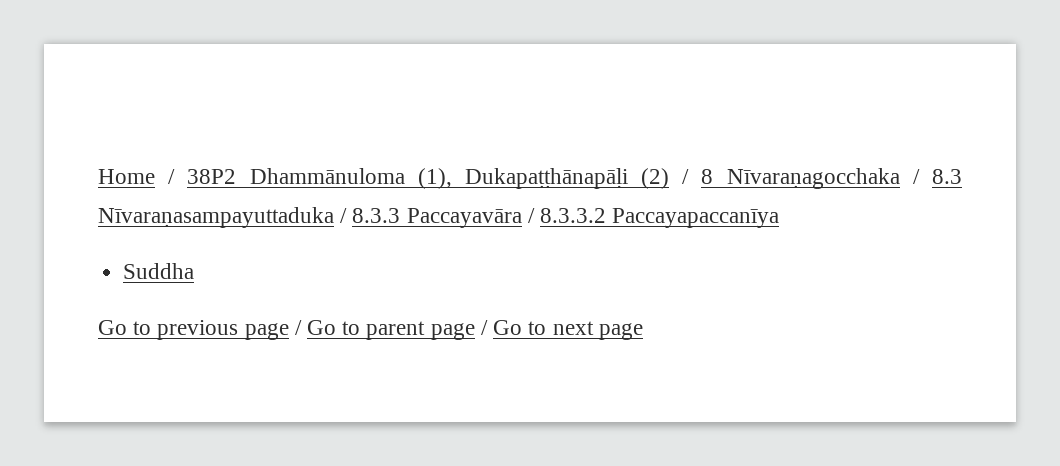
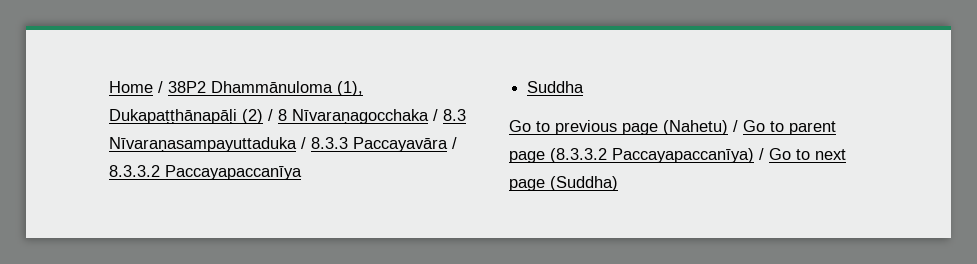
(289, 331) none -> [663,120,728,135] (Nahetu)
(475, 331) none -> [550,148,754,163] (8.3.3.2 Paccayapaccanīya)
(643, 331) none -> [550,176,618,191] (Suddha)

